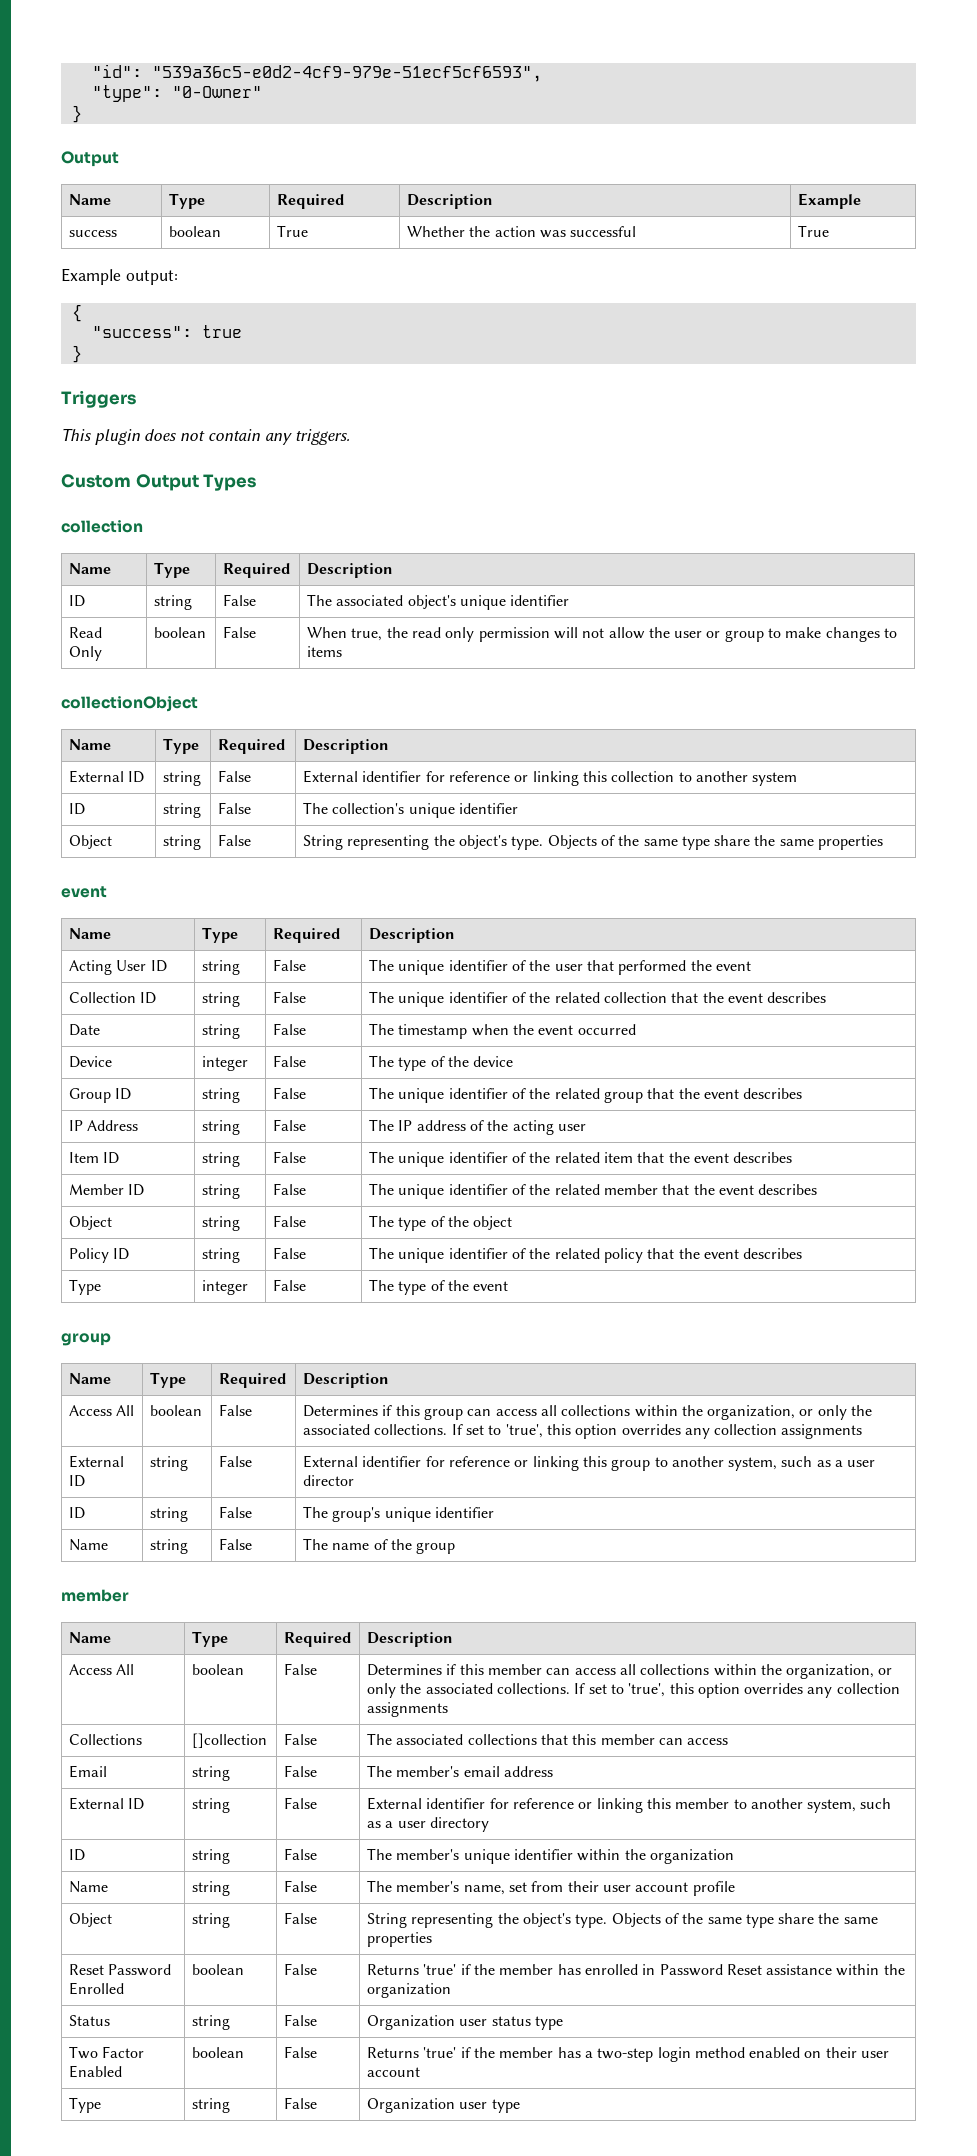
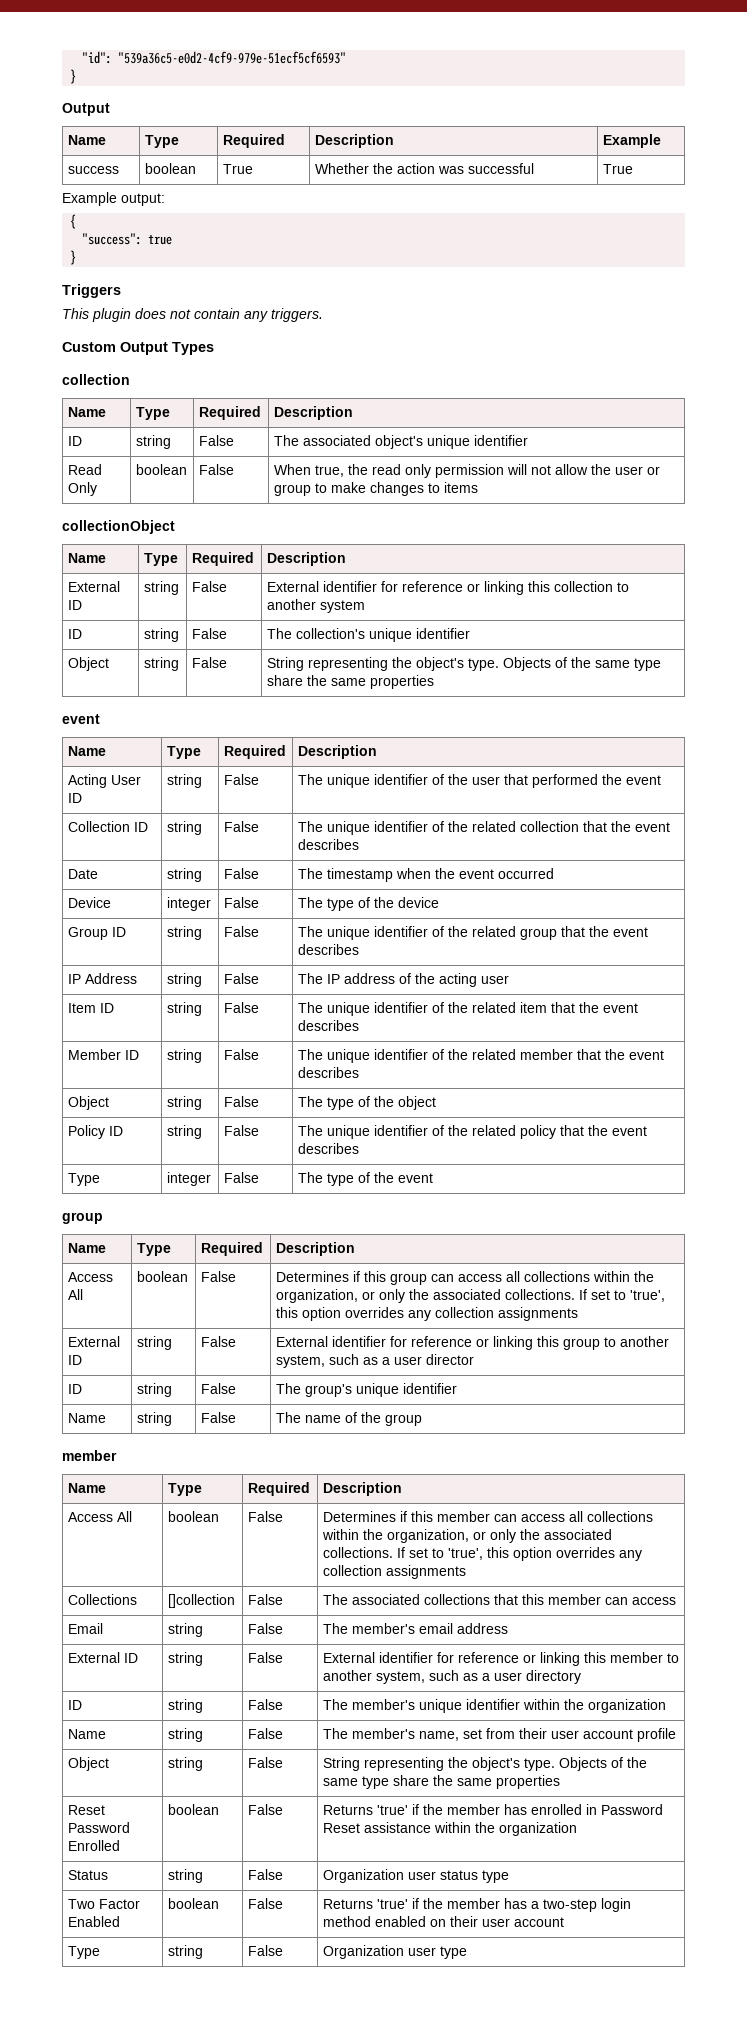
[151,65,542,82] [91,85,262,102] "539a36c5-e0d2-4cf9-979e-51ecf5cf6593", // "type": "0-Owner" -> [118,51,347,64] "539a36c5-e0d2-4cf9-979e-51ecf5cf6593"

